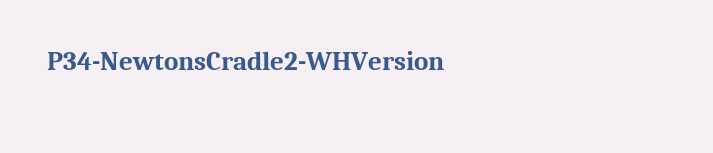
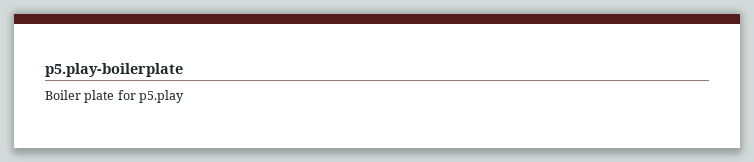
[47,51,444,70] P34-NewtonsCradle2-WHVersion -> [45,63,183,77] [45,90,185,103] p5.play-boilerplate // Boiler plate for p5.play

